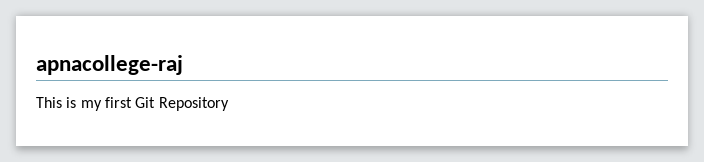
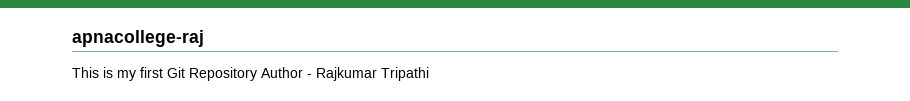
(229, 104) none -> [261,67,429,81] Author - Rajkumar Tripathi

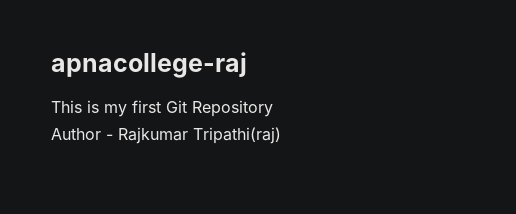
(257, 74) none -> (273, 108) //
[381,67,429,81] Tripathi -> [193,127,281,144] Tripathi(raj)

